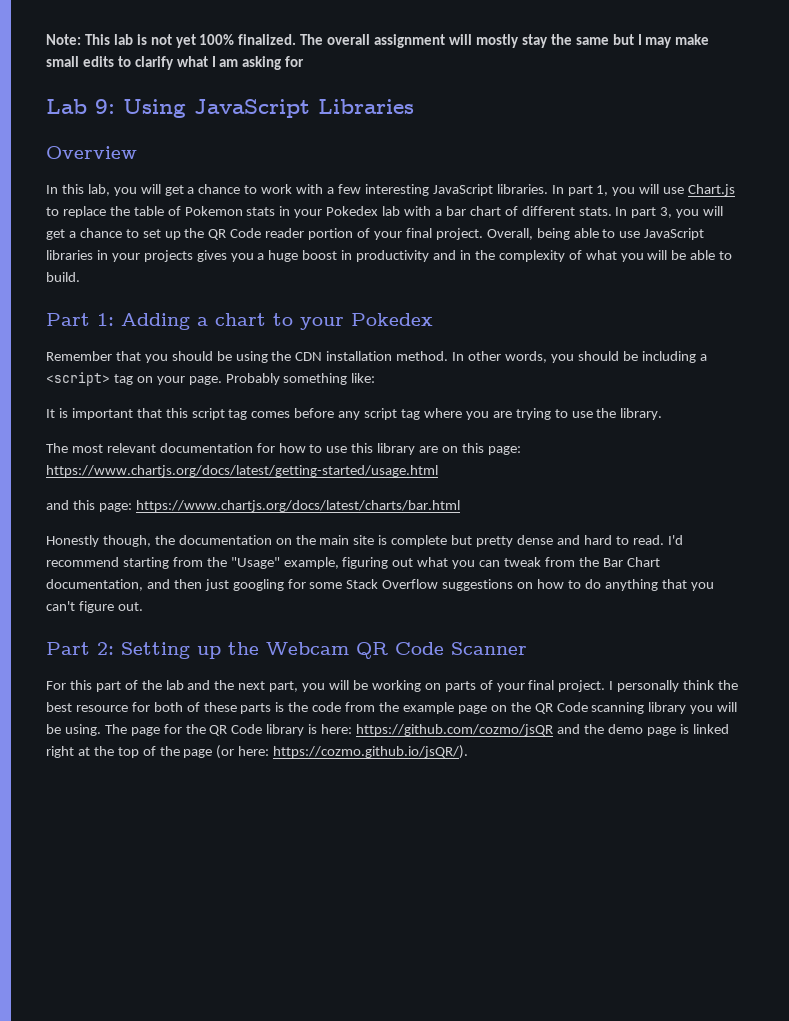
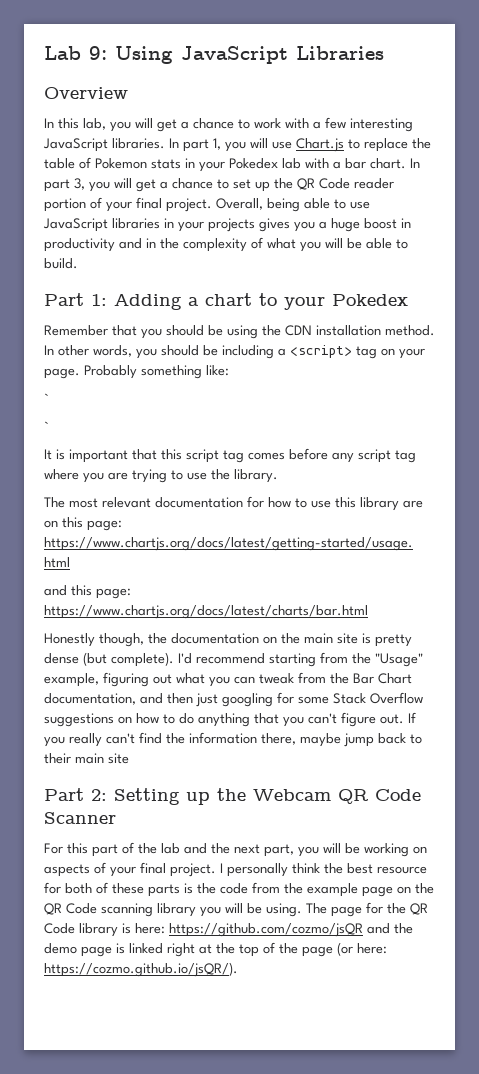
[46,34,710,48] [46,56,305,70] Note: This lab is not yet 100% finalized. The overall assignment will mostly stay the same but I may make small edits to clarify what I am asking for // -> (44, 53) none
[469,206,612,216] chart of different stats. -> [370,158,406,169] chart.
(376, 378) none -> [44,393,49,403] [44,421,49,431] // ` // `
[391,535,664,547] complete but pretty dense and hard to read. -> [375,634,412,647] [44,652,174,667] pretty dense (but complete).
(143, 606) none -> [408,712,416,723] [44,732,422,747] [44,753,129,764] If you really can't find the information there, maybe jump back to their main site
[444,681,476,692] parts -> [44,864,90,877] aspects

